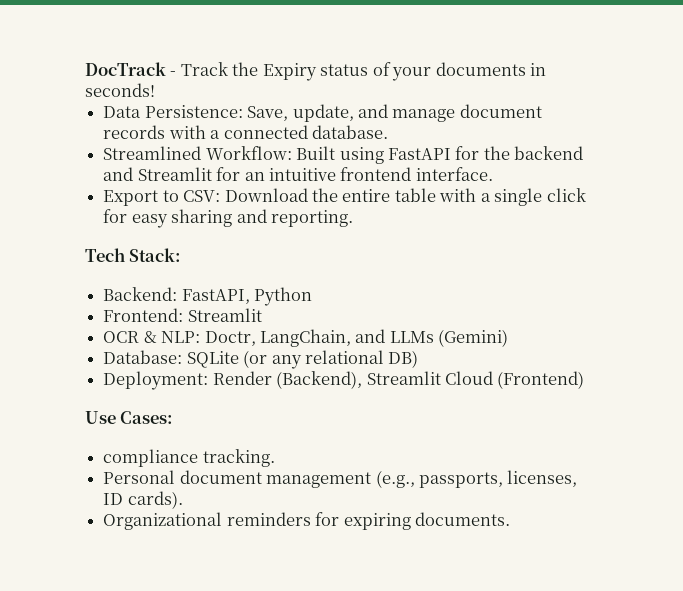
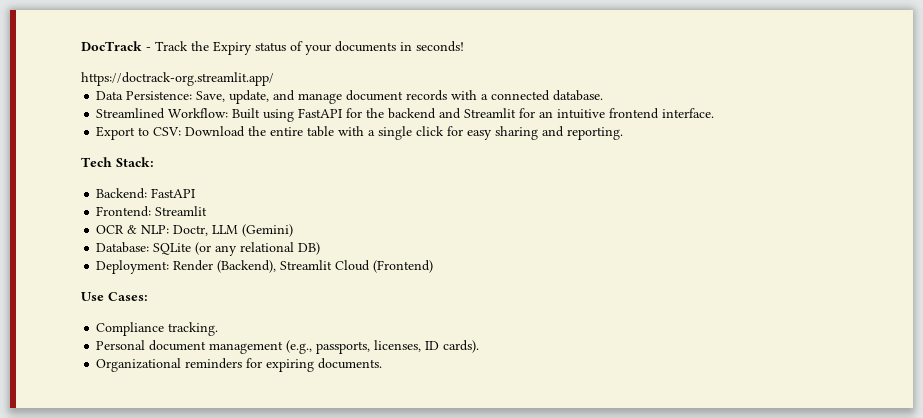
(155, 90) none -> [81,72,274,86] // https://doctrack-org.streamlit.app/
[181,287,313,306] FastAPI, Python -> [151,188,196,198] FastAPI
[259,329,434,347] LangChain, and LLMs -> [212,225,239,234] LLM
[103,449,199,467] compliance -> [96,322,165,336] Compliance

